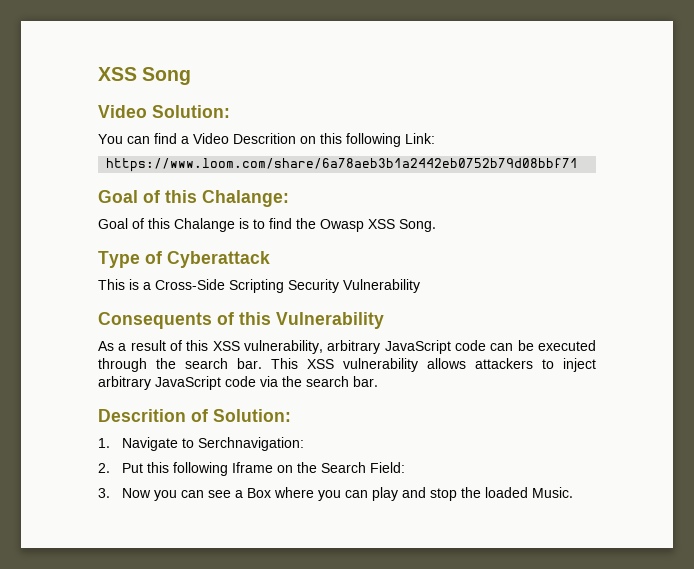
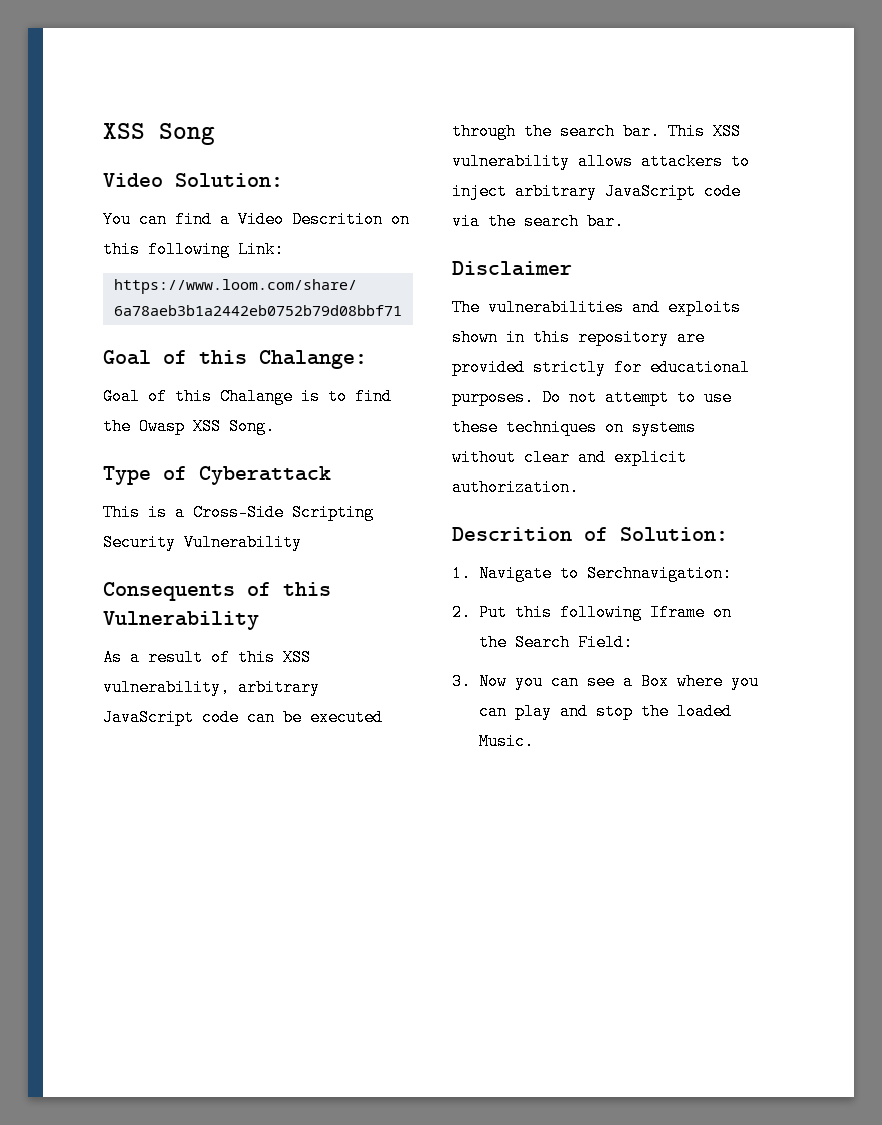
(378, 381) none -> [452,261,572,276] [452,299,741,316] [452,329,705,346] [452,359,750,376] [452,389,732,406] [452,419,696,436] [452,449,687,466] [452,479,579,496] // Disclaimer // The vulnerabilities and exploits shown in this repository are provided strictly for educational purposes. Do not attempt to use these techniques on systems without clear and explicit authorization.

